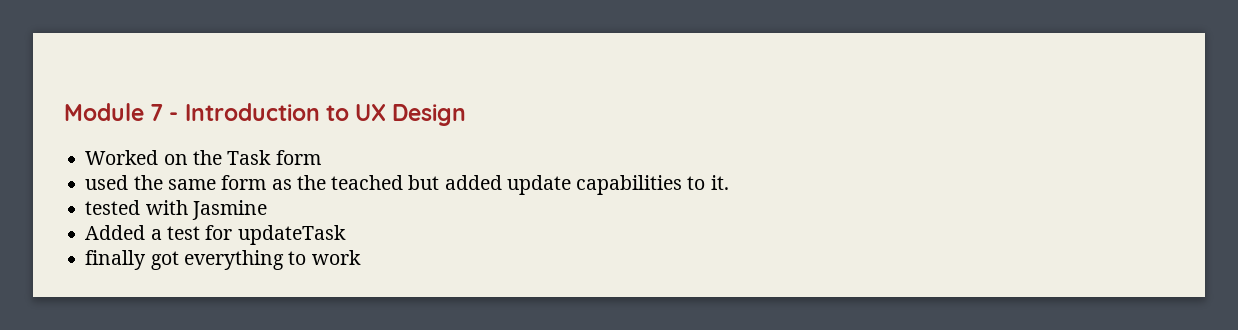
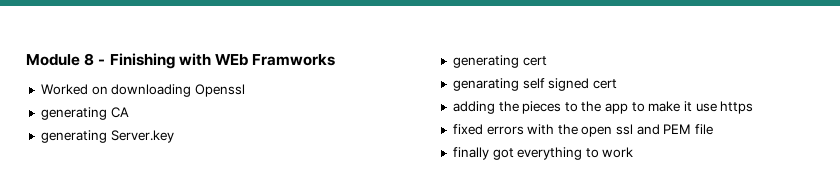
[150,103,467,126] [85,150,321,165] [85,175,729,195] [85,200,267,220] [85,225,346,245] 7 - Introduction to UX Design // Worked on the Task form // used the same form as the teached but added update capabilities to it. // tested with Jasmine // Added a test for updateTask -> [84,53,336,69] [40,84,245,97] [40,107,129,120] [40,130,174,143] [452,55,547,68] [452,78,617,91] [452,101,754,114] [452,124,714,137] 8 - Finishing with WEb Framworks // Worked on downloading Openssl // generating CA // generating Server.key // generating cert // genarating self signed cert // adding the pieces to the app to make it use https // fixed errors with the open ssl and PEM file

